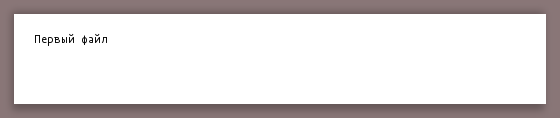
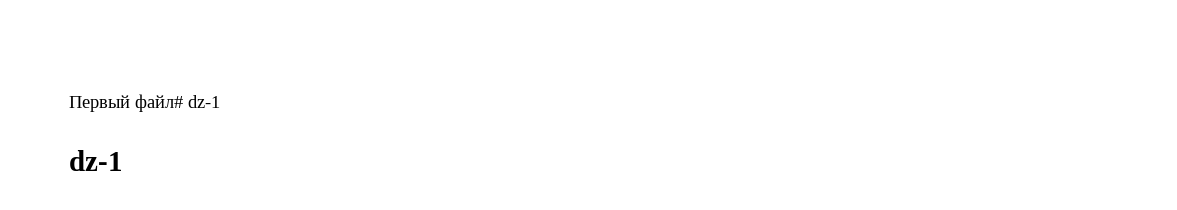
[81,33,108,45] файл -> [135,94,220,112] [69,150,123,171] файл# dz-1 // dz-1

